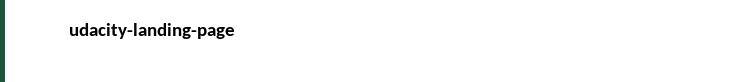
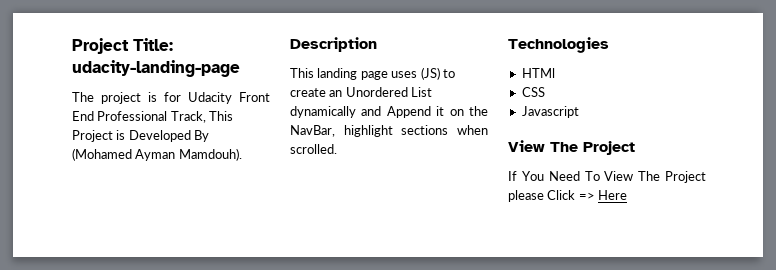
(69, 31) none -> [72,38,173,54] Project Title:
(235, 31) none -> [72,92,270,104] [72,111,234,123] [72,130,210,142] [72,148,242,161] [290,37,377,52] [290,67,455,80] [290,87,433,97] [290,106,488,118] [290,125,488,137] [290,144,337,154] [508,37,609,53] [521,68,555,78] [521,87,545,97] [521,106,579,118] [508,140,635,155] [508,171,706,183] [508,190,628,202] // The project is for Udacity Front End Professional Track, This Project is Developed By (Mohamed Ayman Mamdouh). // Description // This landing page uses (JS) to create an Unordered List dynamically and Append it on the NavBar, highlight sections when scrolled. // Technologies // HTMl // CSS // Javascript // View The Project // If You Need To View The Project please Click => Here

